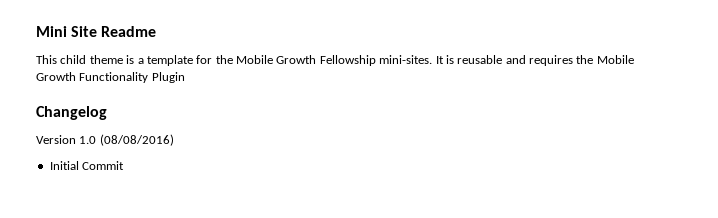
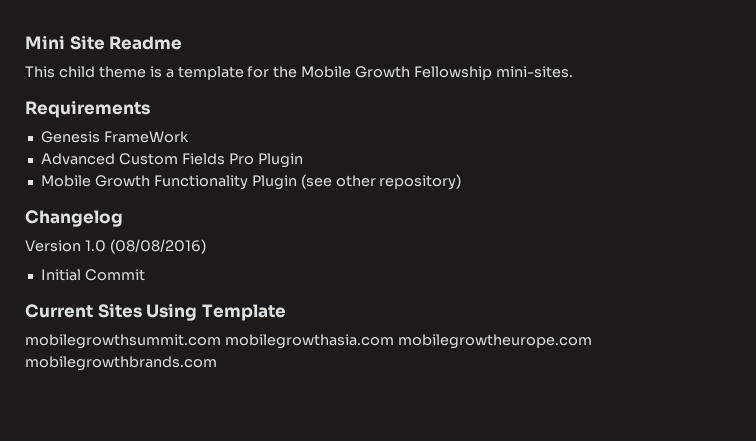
[435,55,594,66] It is reusable and requires the -> [25,100,150,118] [40,131,189,143] [40,153,303,168] // Requirements // Genesis FrameWork // Advanced Custom Fields Pro Plugin //
(185, 77) none -> [300,174,462,190] (see other repository)
(125, 165) none -> [25,303,286,321] [25,334,592,349] [25,356,217,371] // Current Sites Using Template // mobilegrowthsummit.com mobilegrowthasia.com mobilegrowtheurope.com mobilegrowthbrands.com

